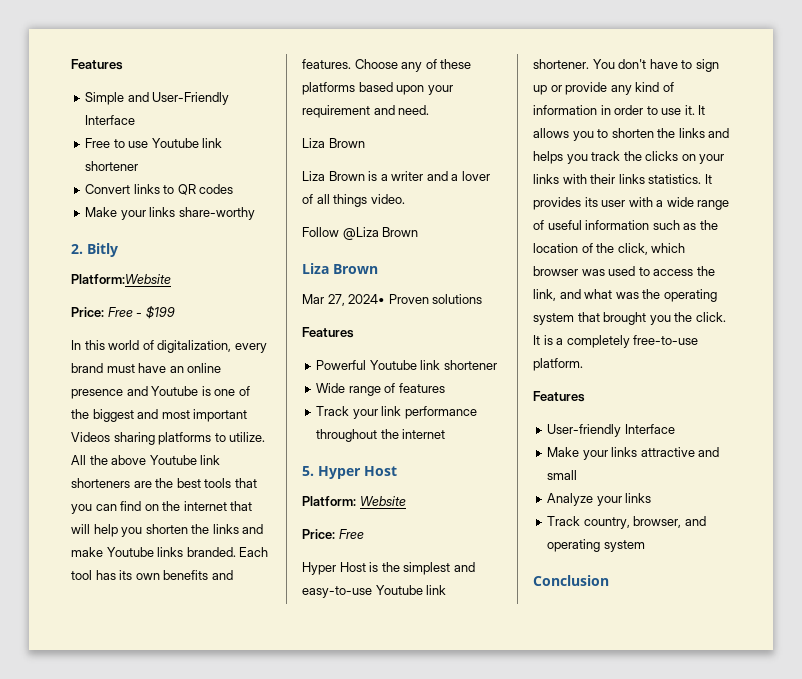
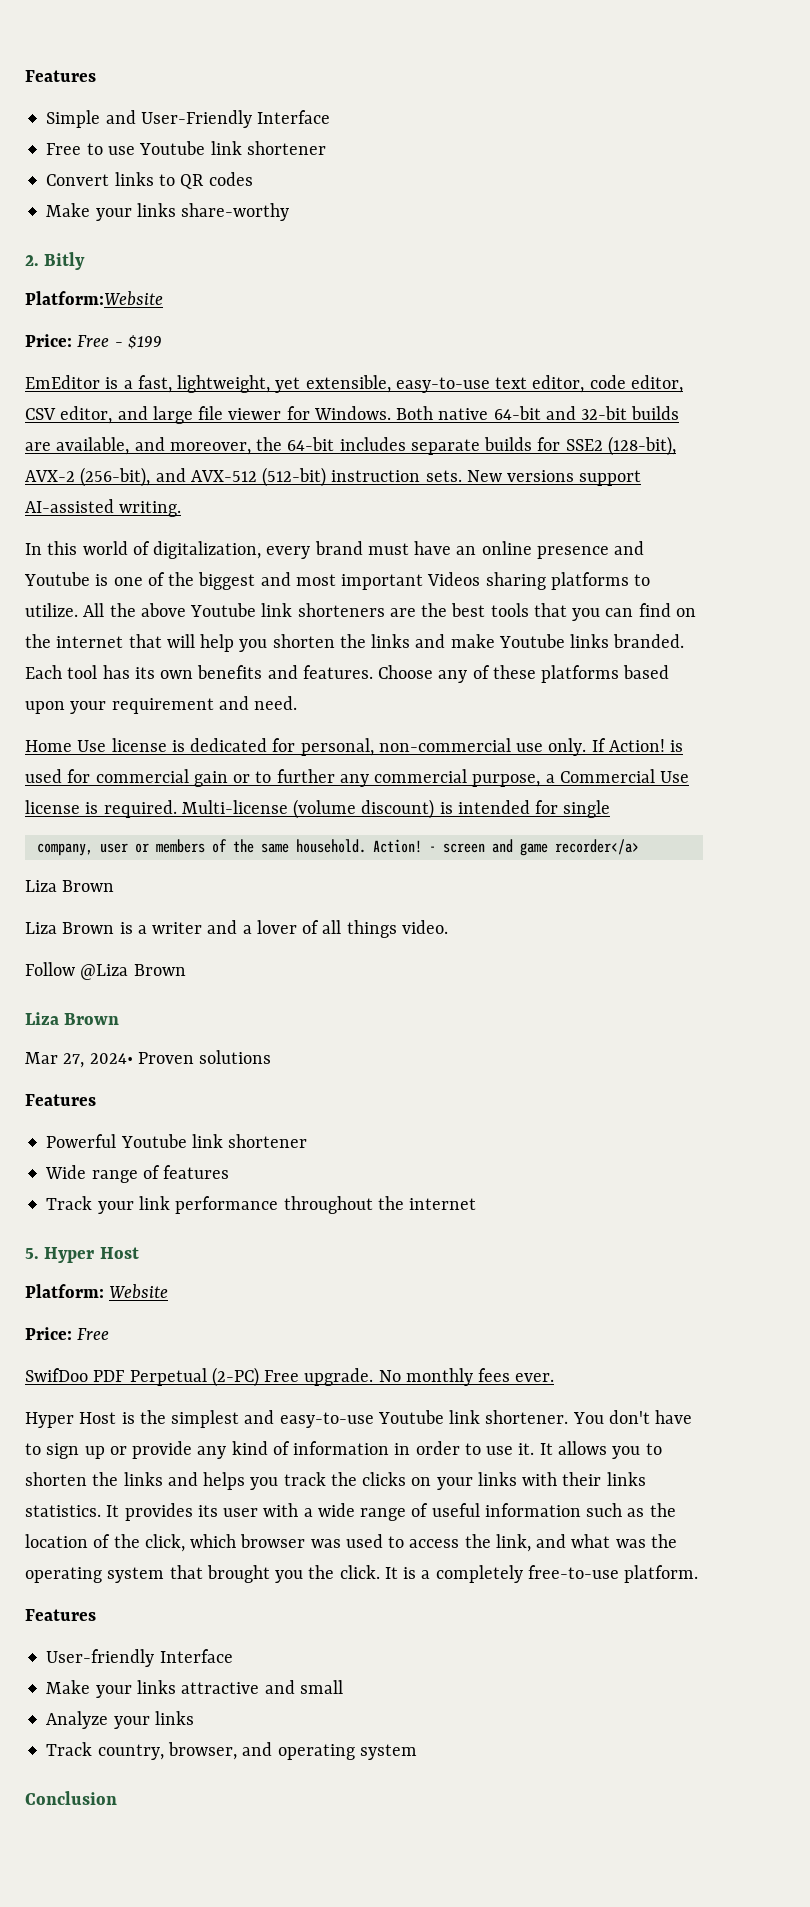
(175, 312) none -> [25,375,683,393] [25,406,680,424] [25,436,676,456] [25,467,642,487] [25,499,182,517] // EmEditor is a fast, lightweight, yet extensible, easy-to-use text editor, code editor, CSV editor, and large file viewer for Windows. Both native 64-bit and 32-bit builds are available, and moreover, the 64-bit includes separate builds for SSE2 (128-bit), AVX-2 (256-bit), and AVX-512 (512-bit) instruction sets. New versions support AI-assisted writing.
(430, 110) none -> [25,738,684,756] [25,769,690,787] [25,799,611,819] [36,839,639,856] // Home Use license is dedicated for personal, non-commercial use only. If Action! is used for commercial gain or to further any commercial purpose, a Commercial Use license is required. Multi-license (volume discount) is intended for single // company, user or members of the same household. Action! - screen and game recorder</a>
(364, 534) none -> [25,1367,555,1387] // SwifDoo PDF Perpetual (2-PC) Free upgrade. No monthly fees ever.

